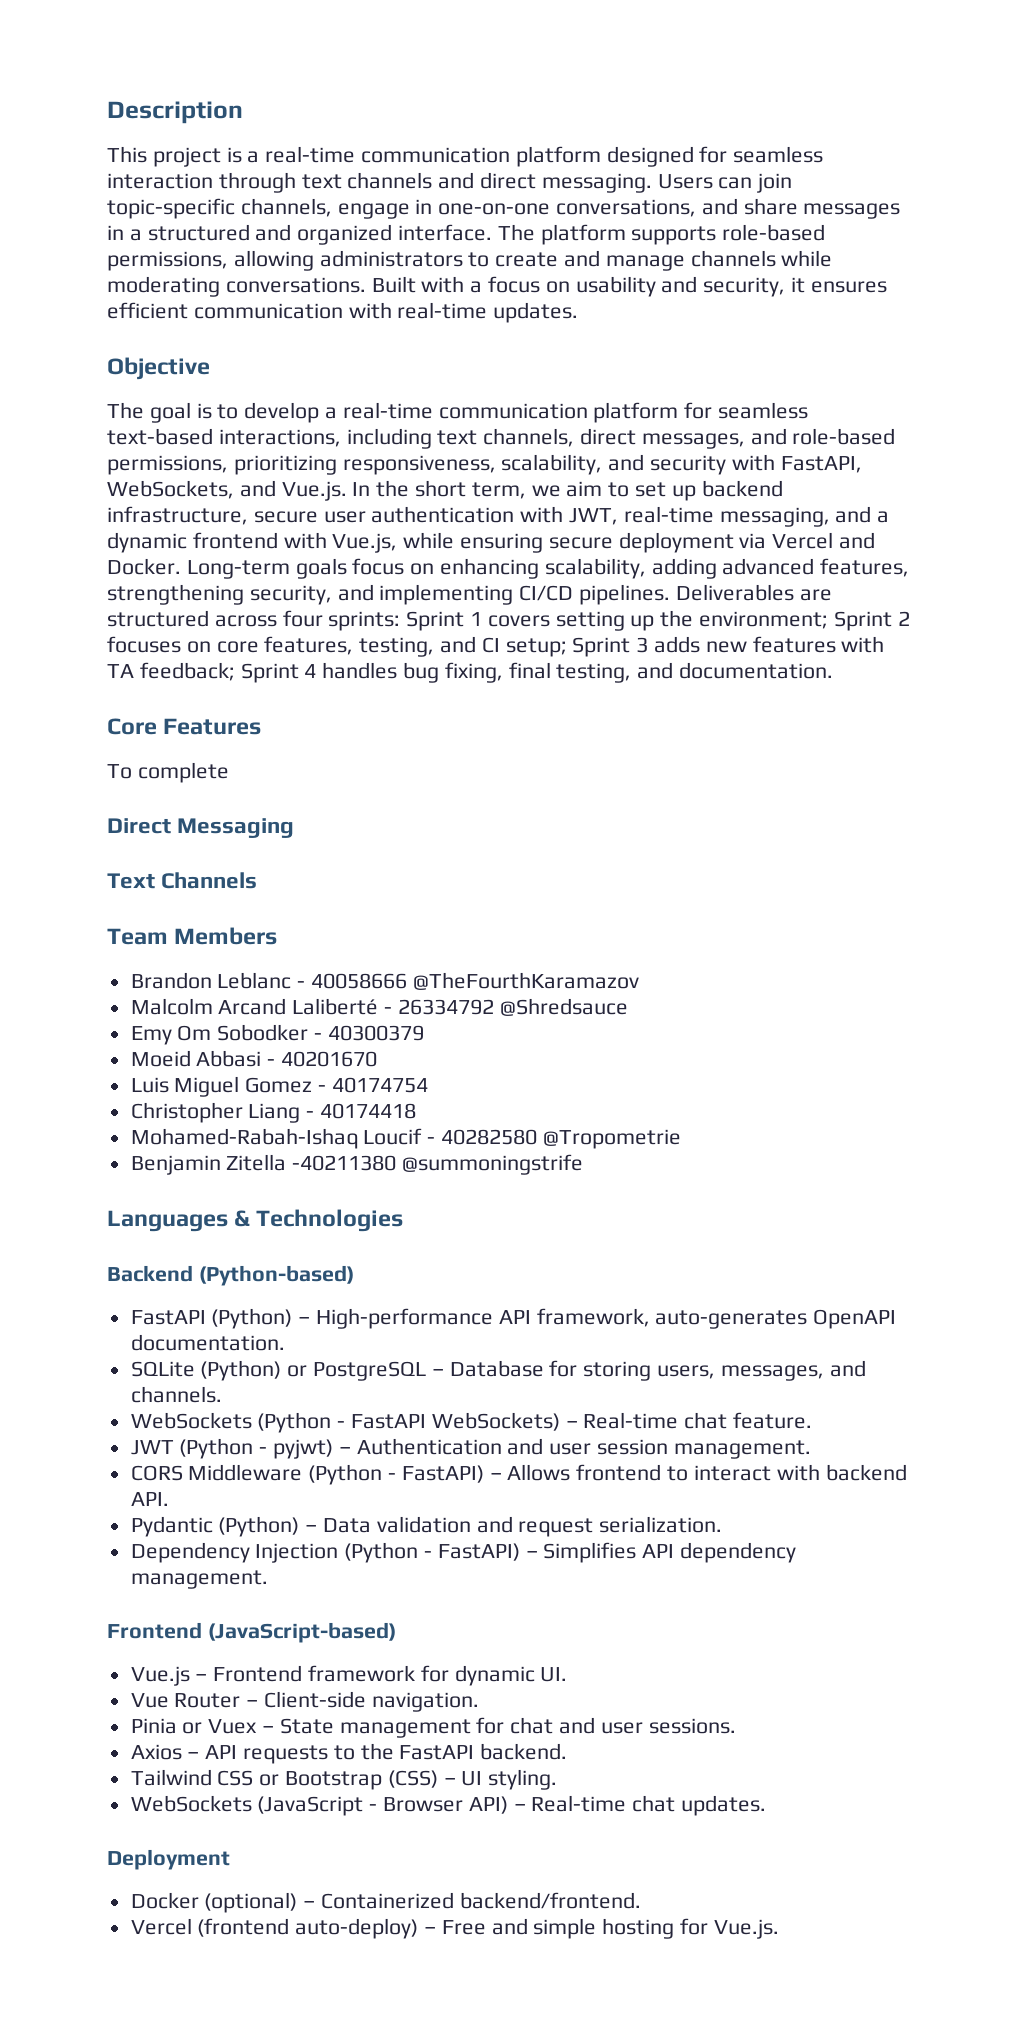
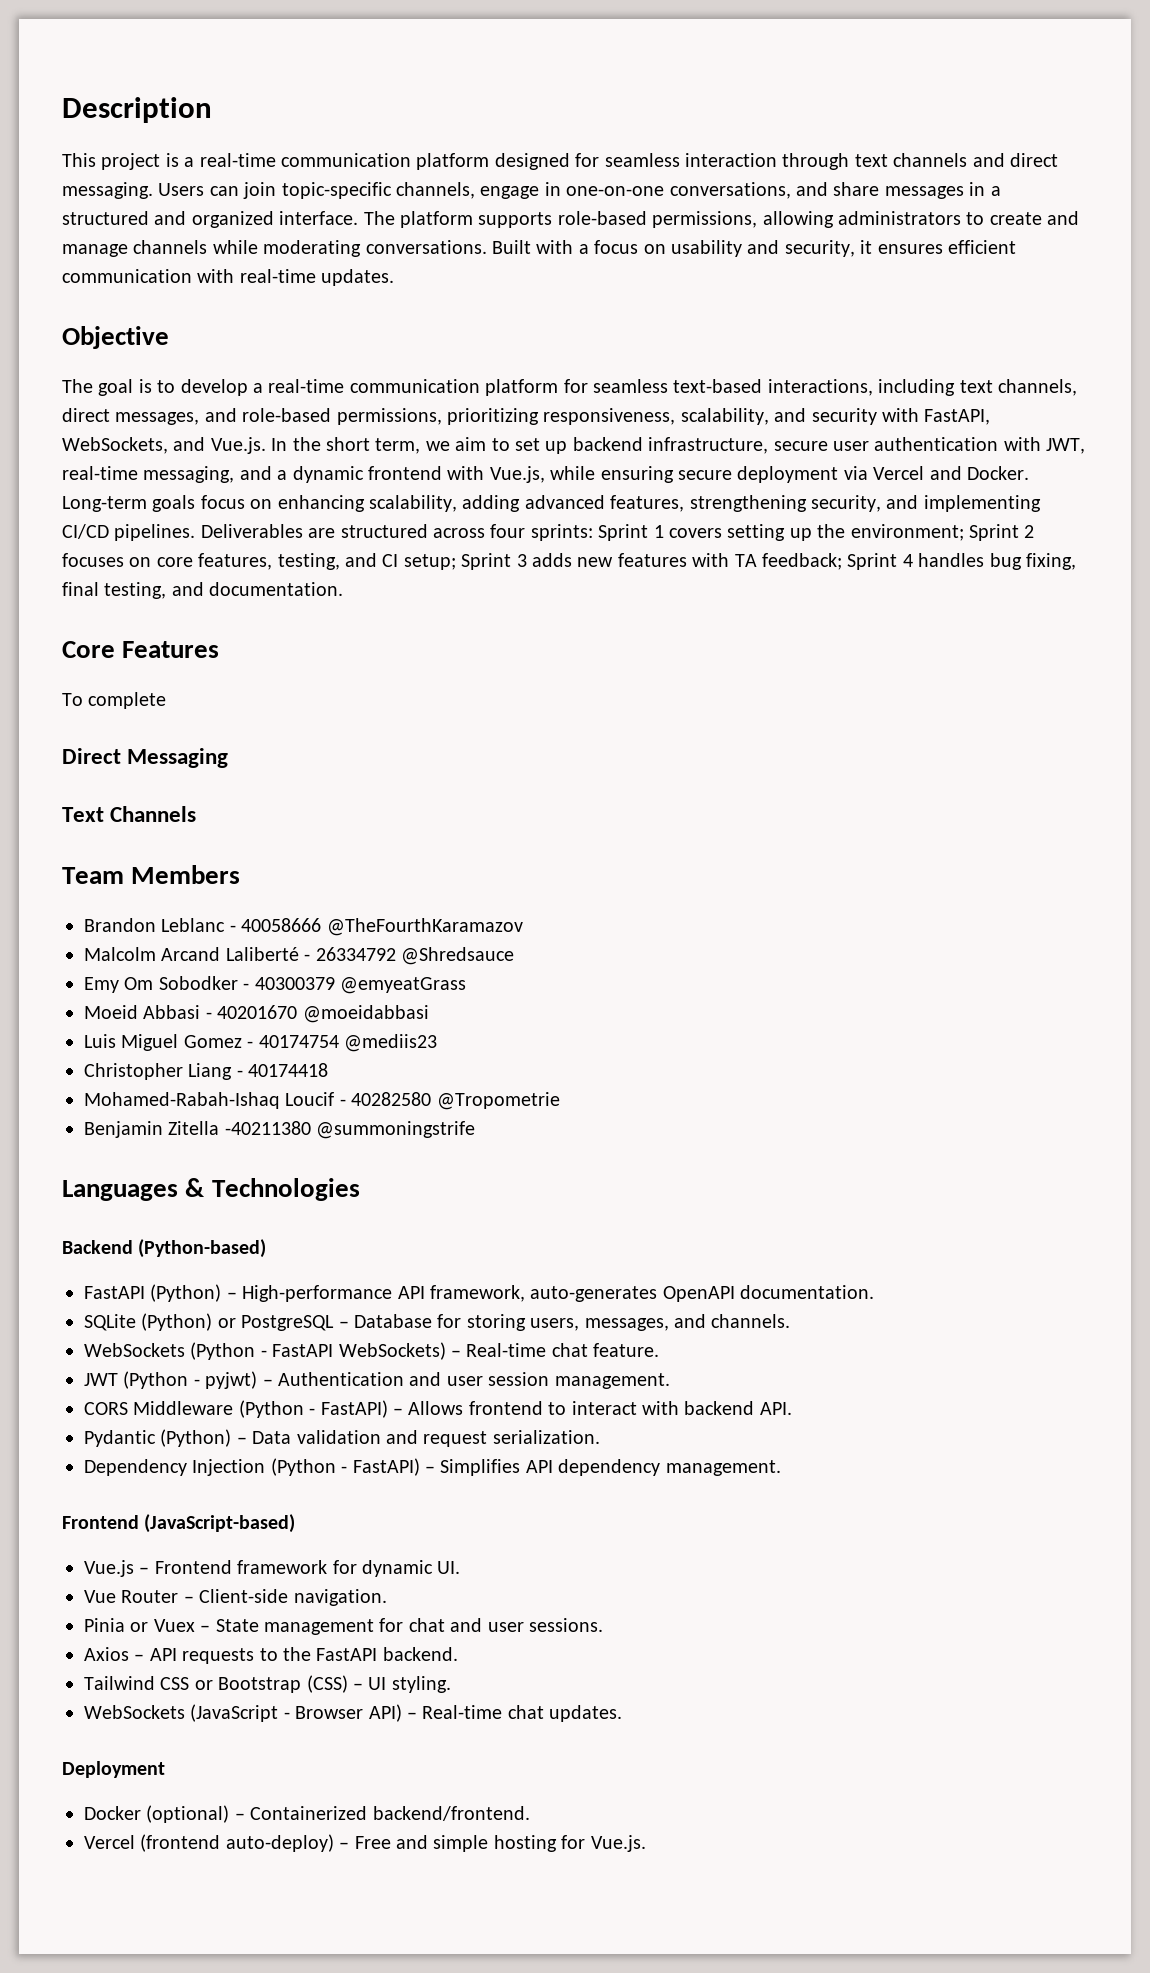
(424, 1033) none -> [340,977,466,994] @emyeatGrass
(378, 1059) none -> [302,1005,429,1023] @moeidabbasi
(428, 1085) none -> [344,1034,437,1052] @mediis23

